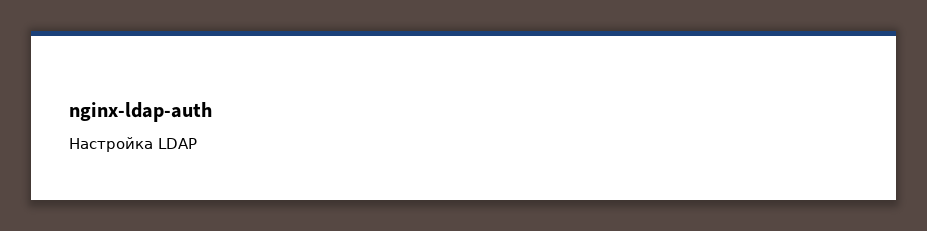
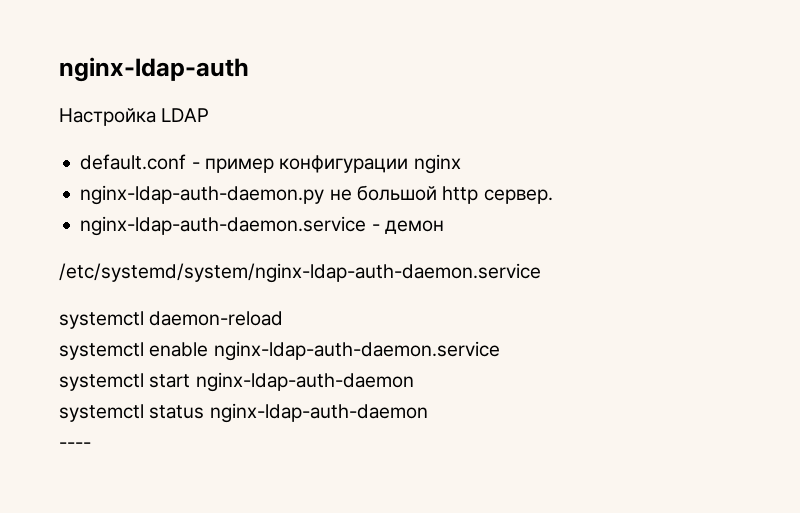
(197, 143) none -> [80,154,461,174] [80,185,553,205] [80,216,444,236] [59,263,541,283] [59,311,284,329] [59,341,500,361] [59,372,414,392] [59,403,428,423] [59,442,91,449] // default.conf - пример конфигурации nginx // nginx-ldap-auth-daemon.py не большой http сервер. // nginx-ldap-auth-daemon.service - демон // /etc/systemd/system/nginx-ldap-auth-daemon.service // systemctl daemon-reload // systemctl enable nginx-ldap-auth-daemon.service // systemctl start nginx-ldap-auth-daemon // systemctl status nginx-ldap-auth-daemon // ----

